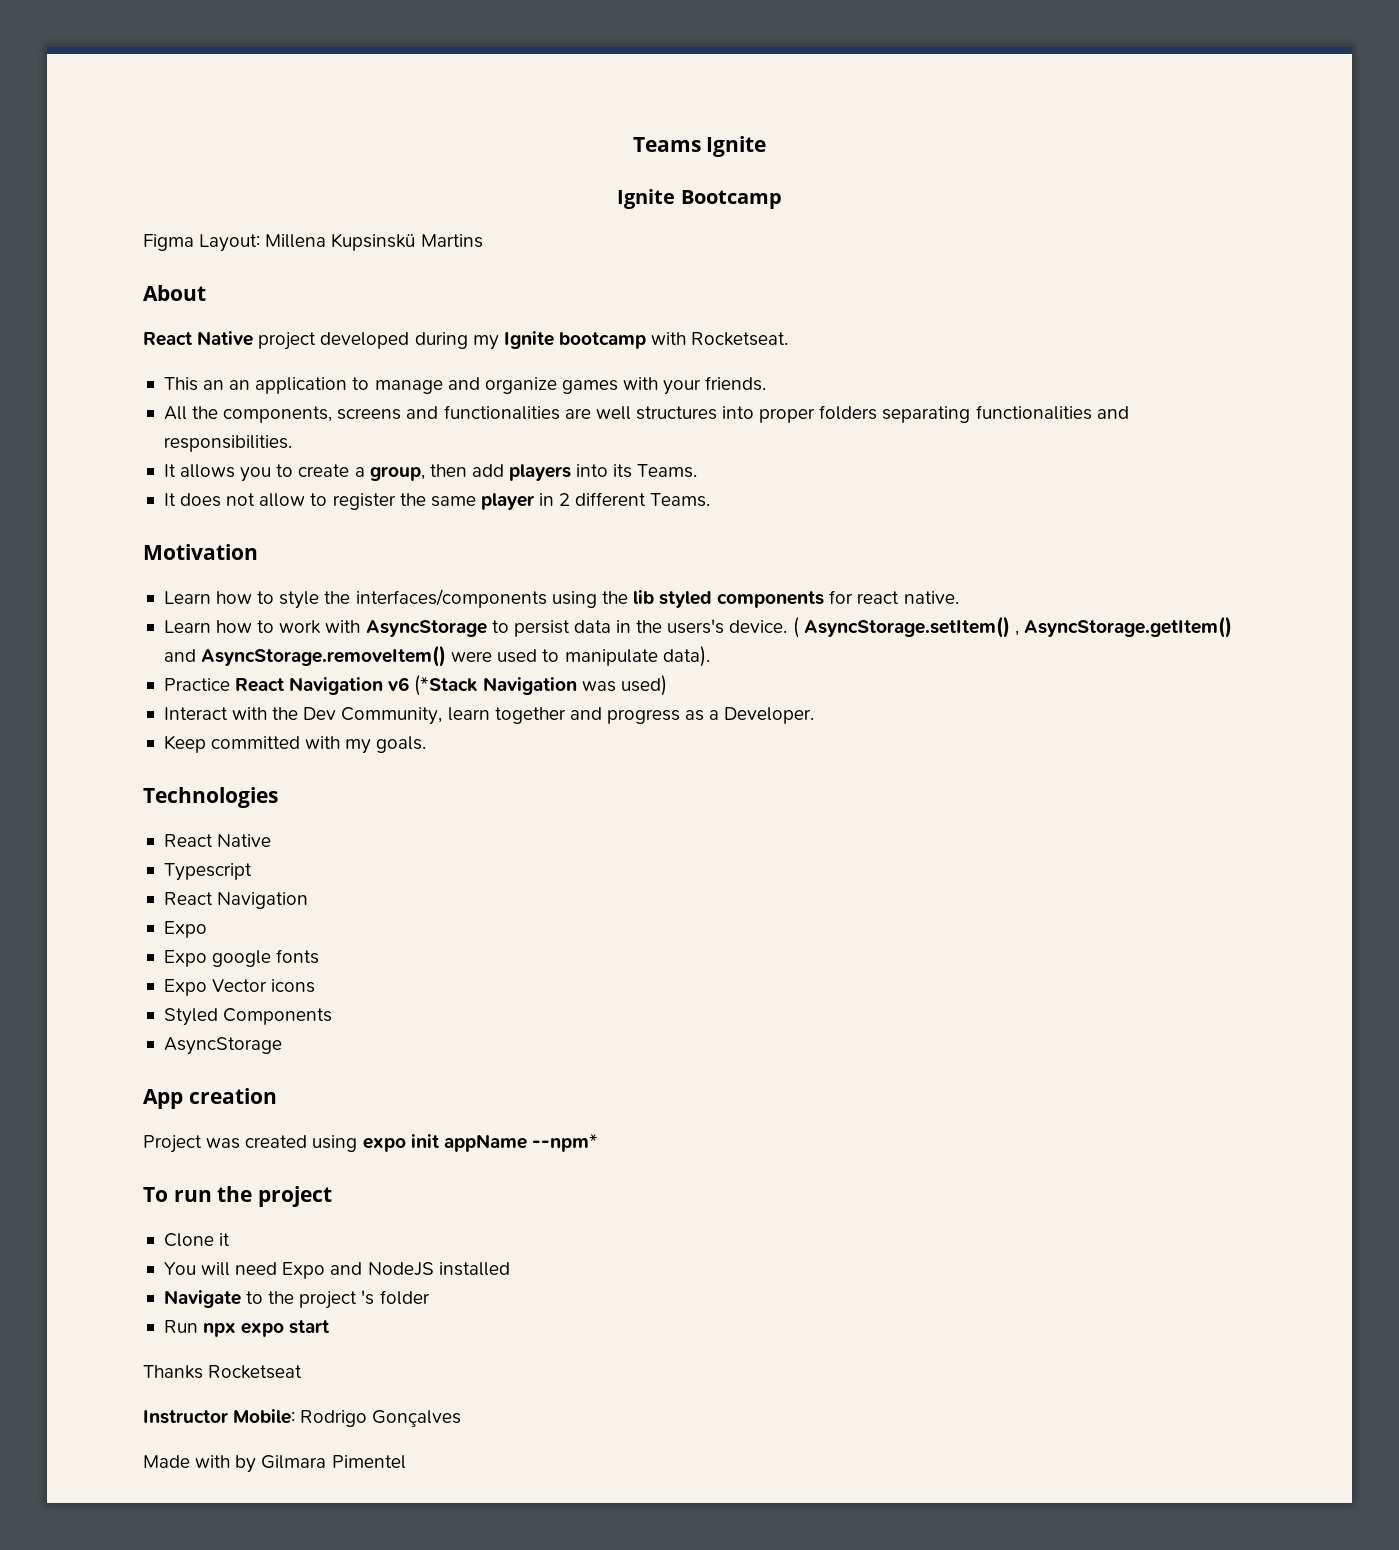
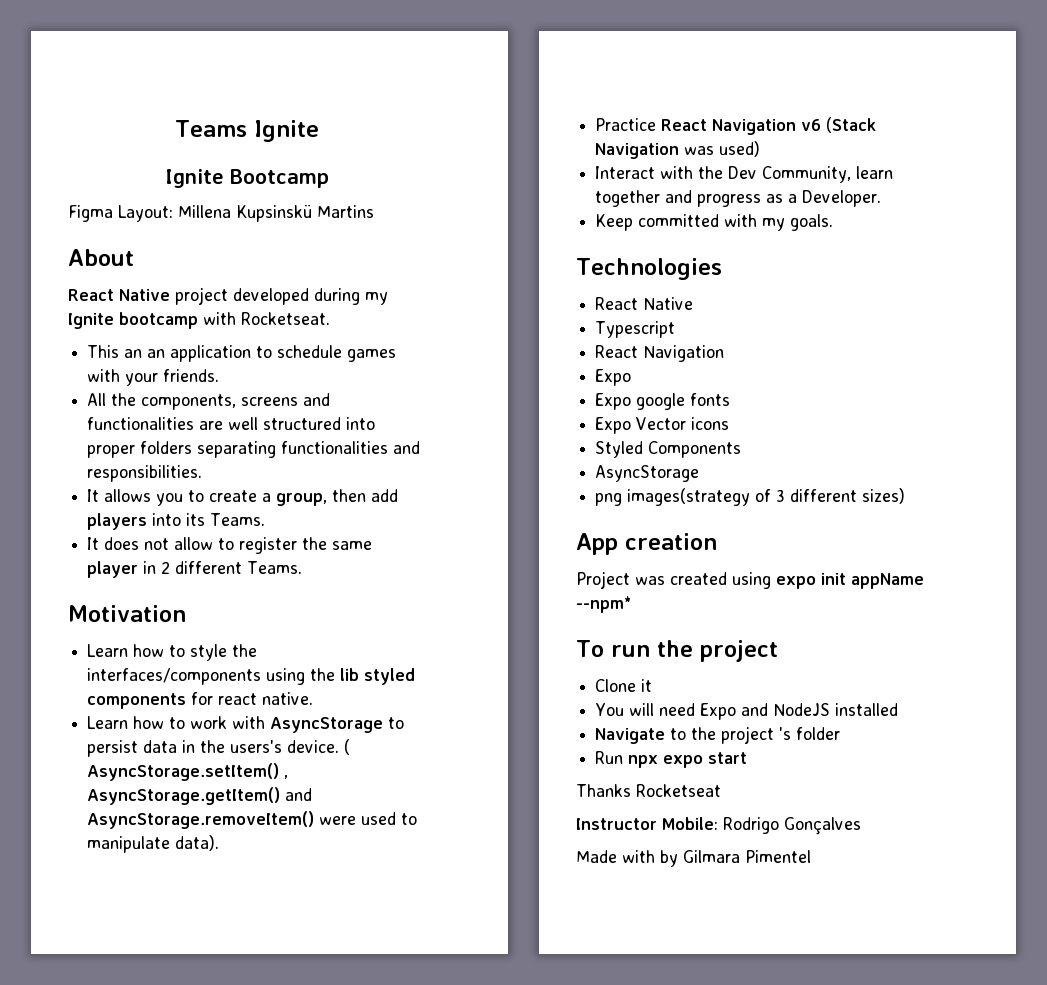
[374,377,557,394] manage and organize -> [277,345,343,358] schedule
[635,406,717,420] structures -> [263,417,342,430] structured
[414,675,478,696] (*Stack -> [826,117,877,133] (Stack
(282, 1046) none -> [595,488,906,506] // png images(strategy of 3 different sizes)

